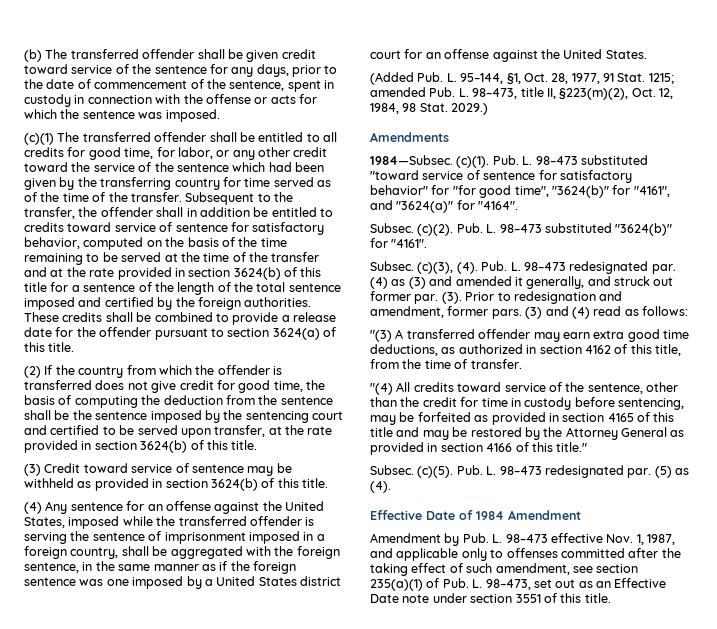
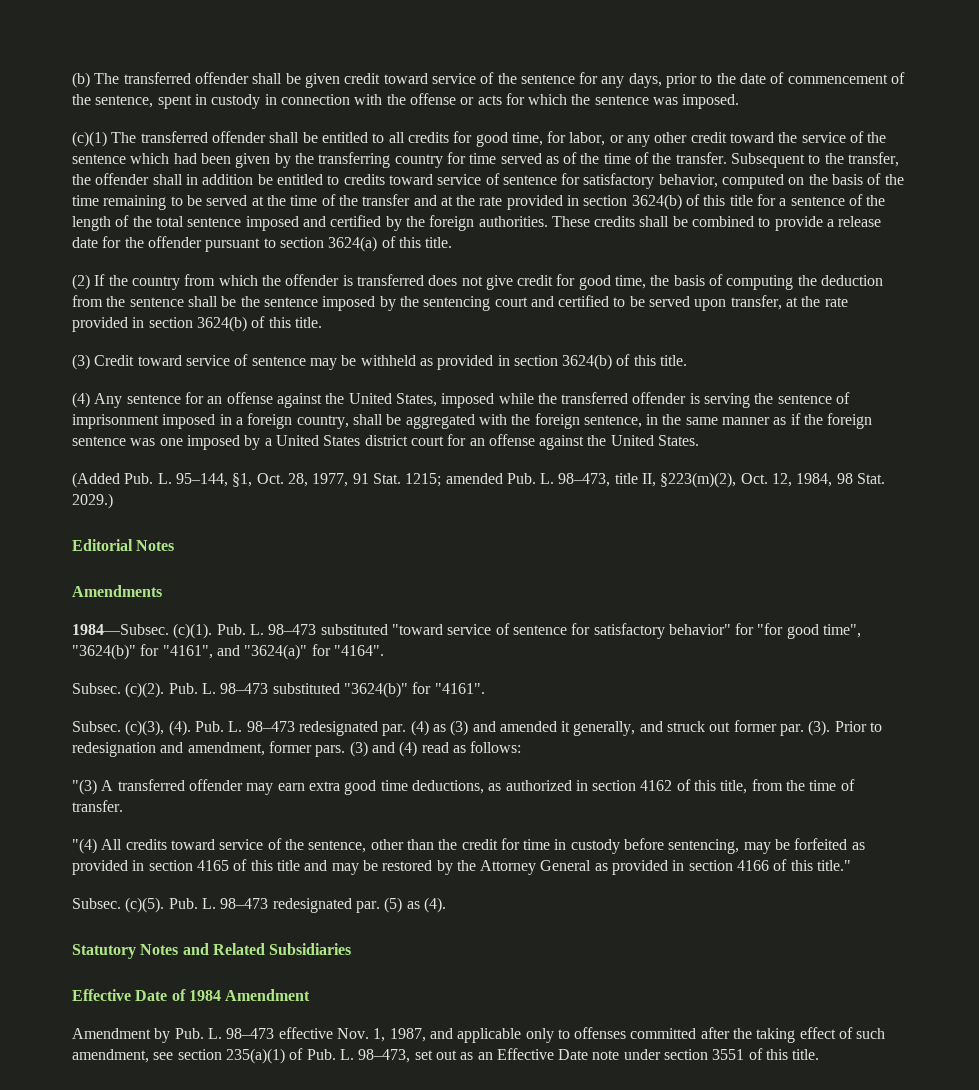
(489, 109) none -> [72,539,175,551] // Editorial Notes
(391, 487) none -> [72,943,352,959] // Statutory Notes and Related Subsidiaries

